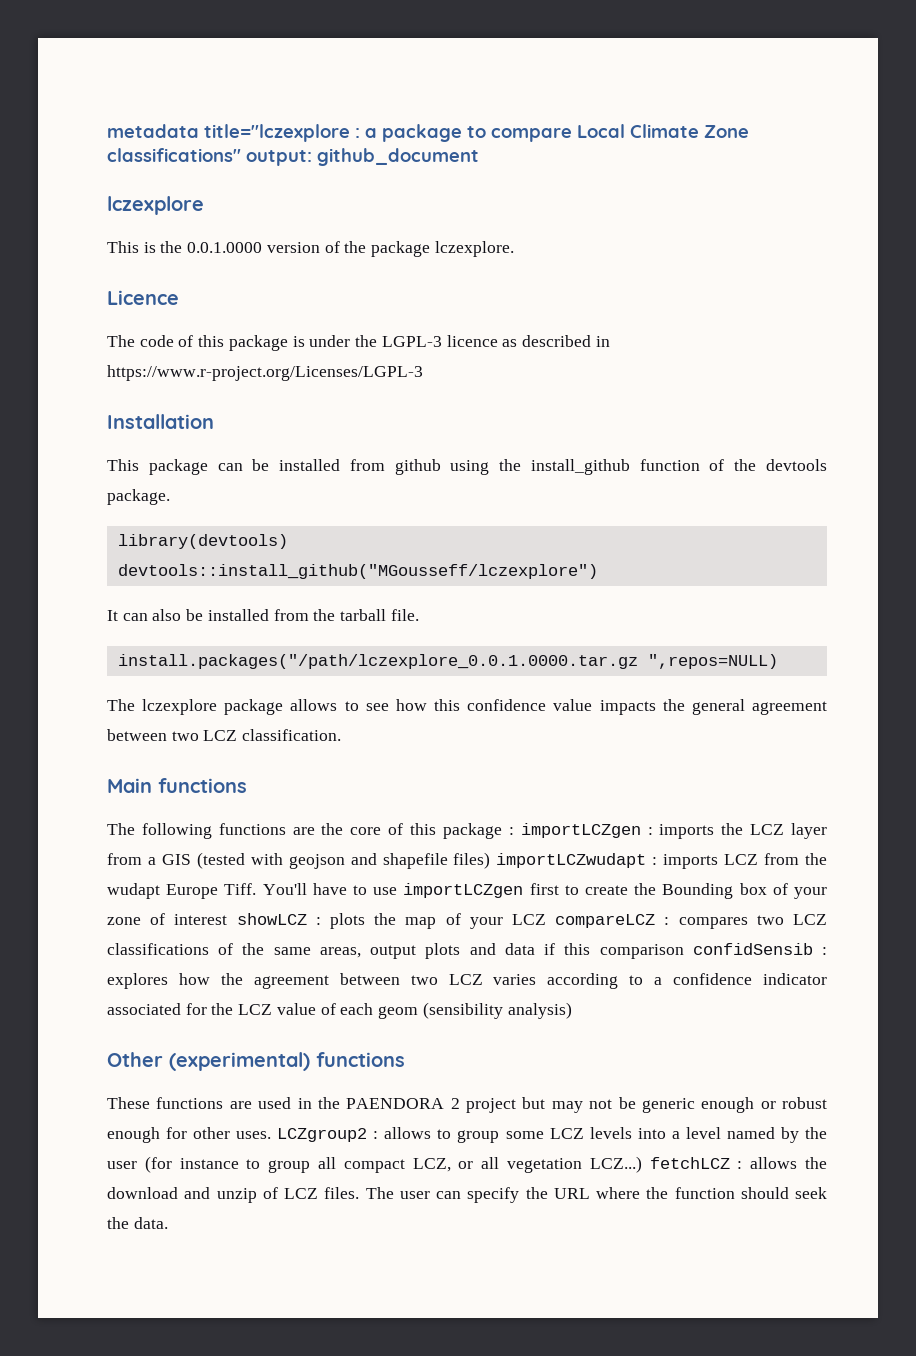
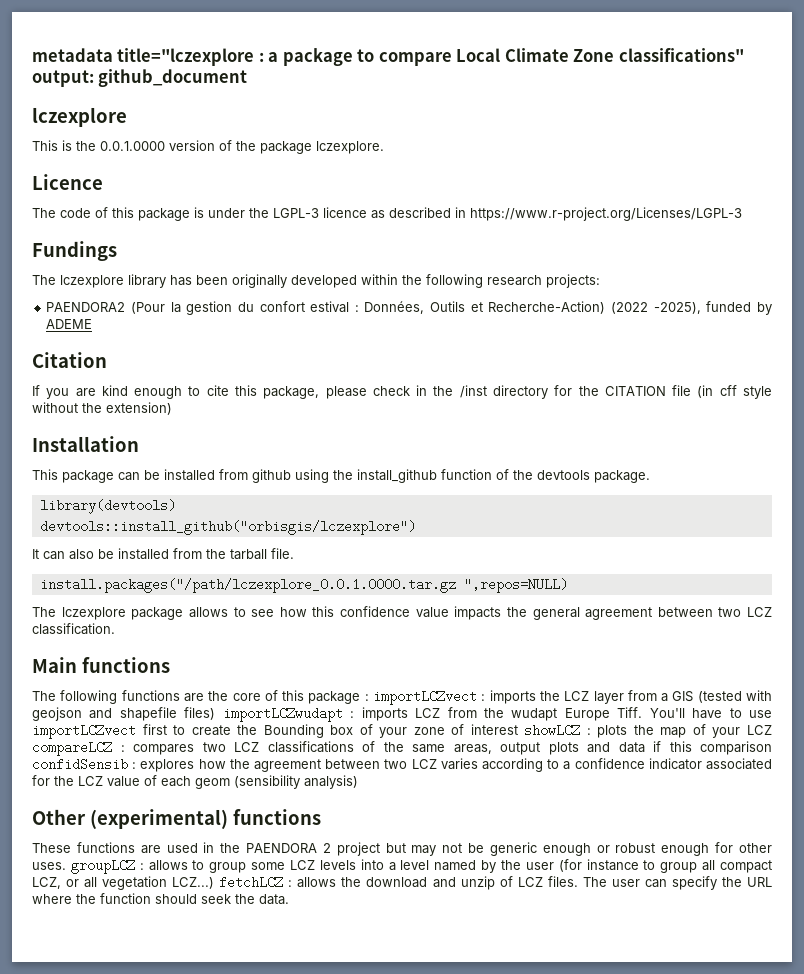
(423, 373) none -> [32,241,117,261] [32,274,600,288] [46,301,772,315] [46,319,93,329] [32,352,107,368] [32,385,773,399] [32,402,172,415] // Fundings // The lczexplore library has been originally developed within the following research projects: // PAENDORA2 (Pour la gestion du confort estival : Données, Outils et Recherche-Action) (2022 -2025), funded by ADEME // Citation // If you are kind enough to cite this package, please check in the /inst directory for the CITATION file (in cff style without the extension)
[117,564,598,579] devtools::install_github("MGousseff/lczexplore") -> [39,520,416,535] devtools::install_github("orbisgis/lczexplore")
[520,823,641,838] importLCZgen -> [373,690,478,705] importLCZvect
[403,883,524,898] importLCZgen -> [32,724,136,739] importLCZvect
[277,1128,368,1142] LCZgroup2 -> [70,859,135,874] groupLCZ

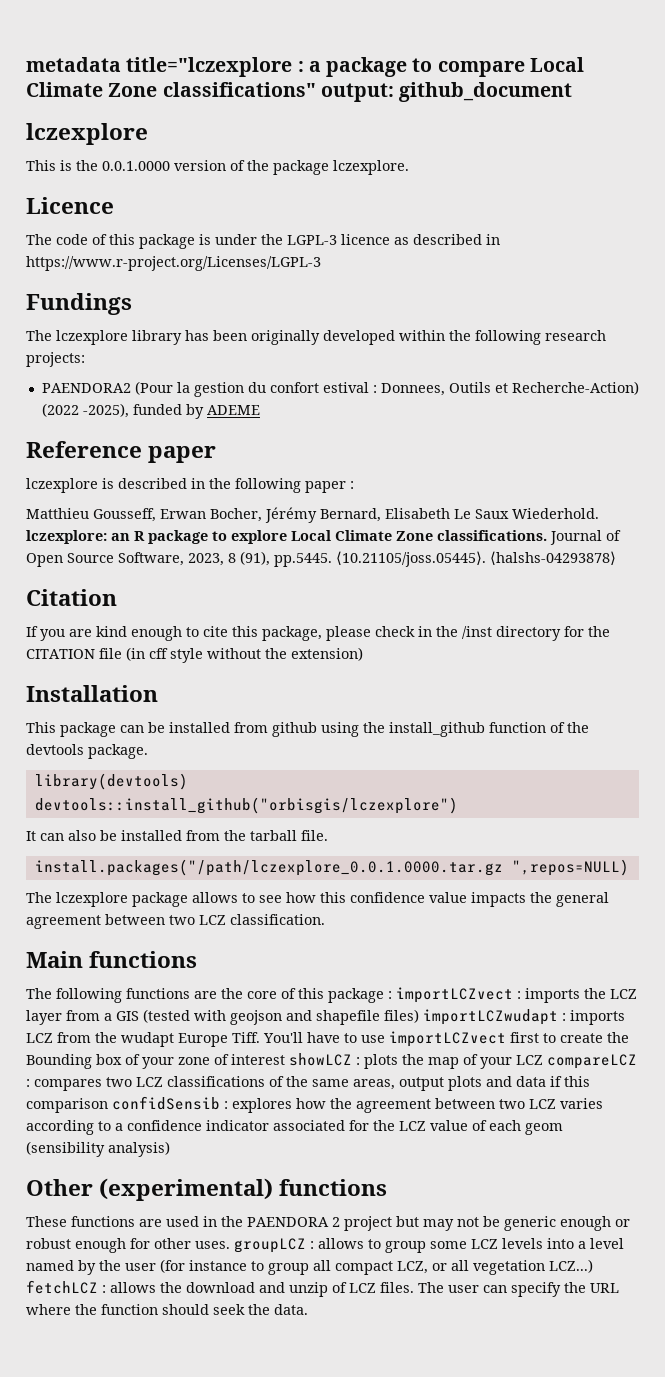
[364,301,425,314] Données, -> [380,383,445,396] Donnees,
(93, 324) none -> [26,441,217,463] [26,478,354,493] [26,507,599,523] [26,530,621,545] [26,551,616,567] // Reference paper // lczexplore is described in the following paper : // Matthieu Gousseff, Erwan Bocher, Jérémy Bernard, Elisabeth Le Saux Wiederhold. lczexplore: an R package to explore Local Climate Zone classifications. Journal of Open Source Software, 2023, 8 (91), pp.5445. ⟨10.21105/joss.05445⟩. ⟨halshs-04293878⟩

